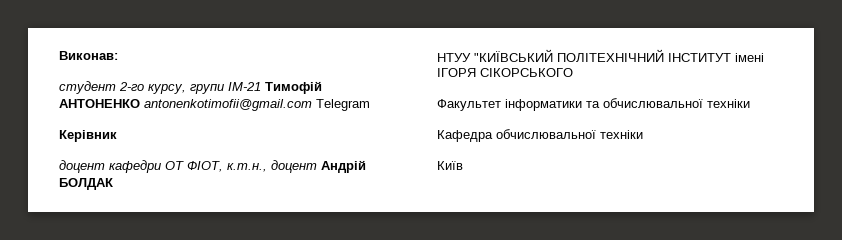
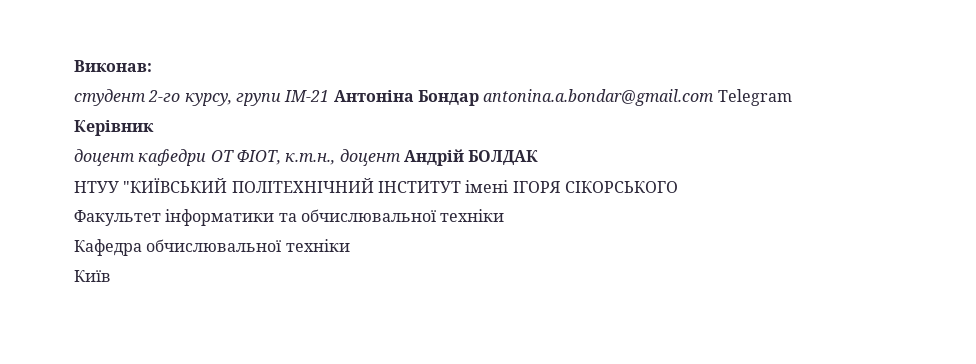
[265,81,322,94] [59,99,312,111] Тимофій АНТОНЕНКО antonenkotimofii@gmail.com -> [333,89,715,106] Антоніна Бондар antonina.a.bondar@gmail.com

